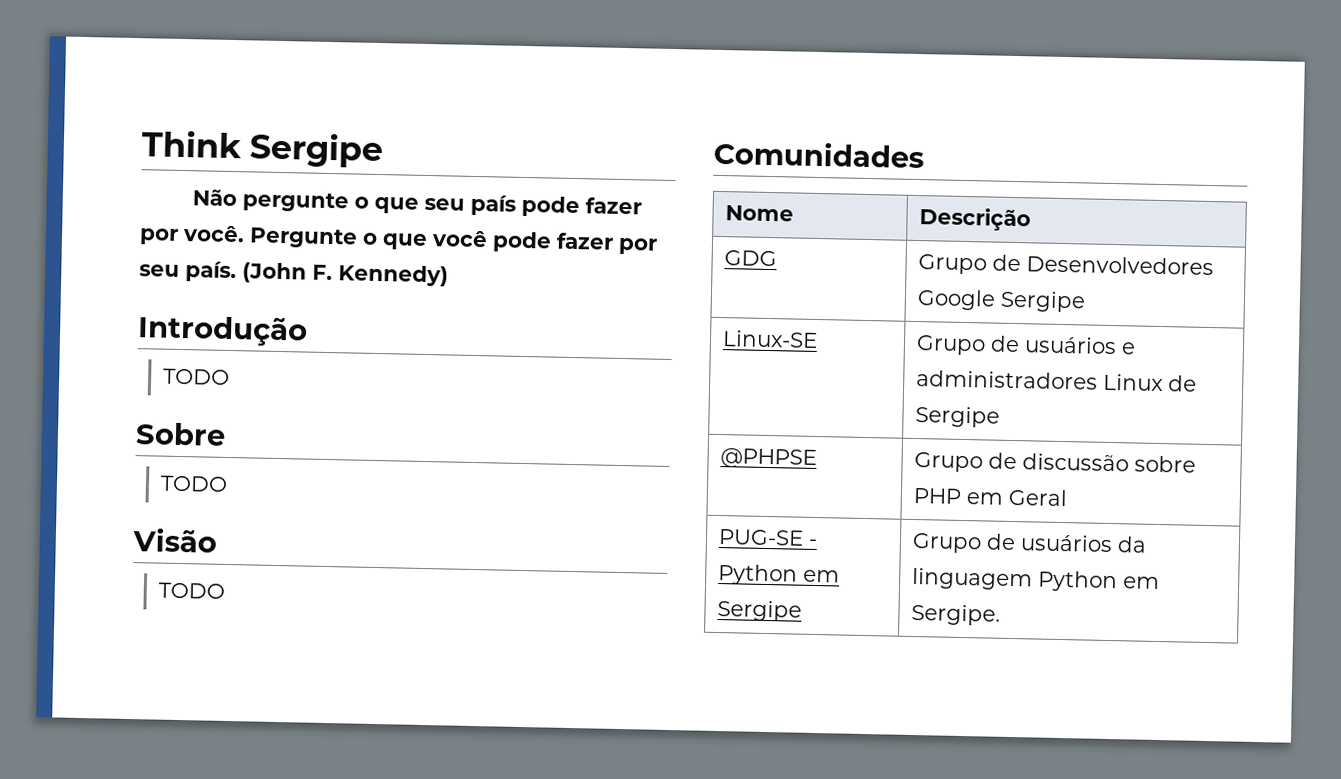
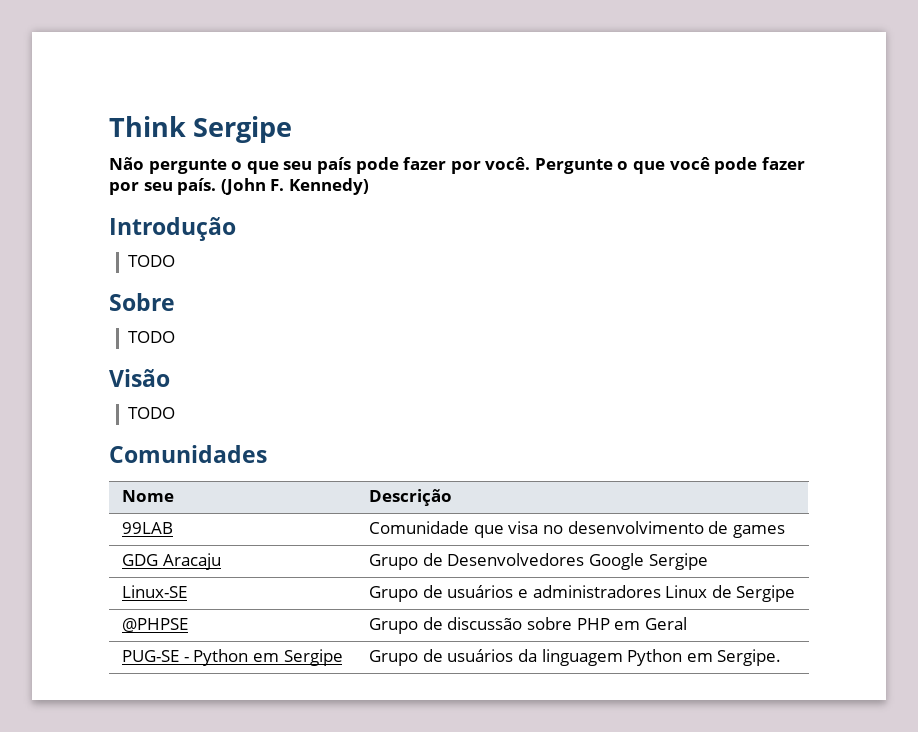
(1032, 219) none -> [122,522,174,534] [369,521,785,538] // 99LAB | Comunidade que visa no desenvolvimento de games
(778, 258) none -> [162,553,221,570] Aracaju

